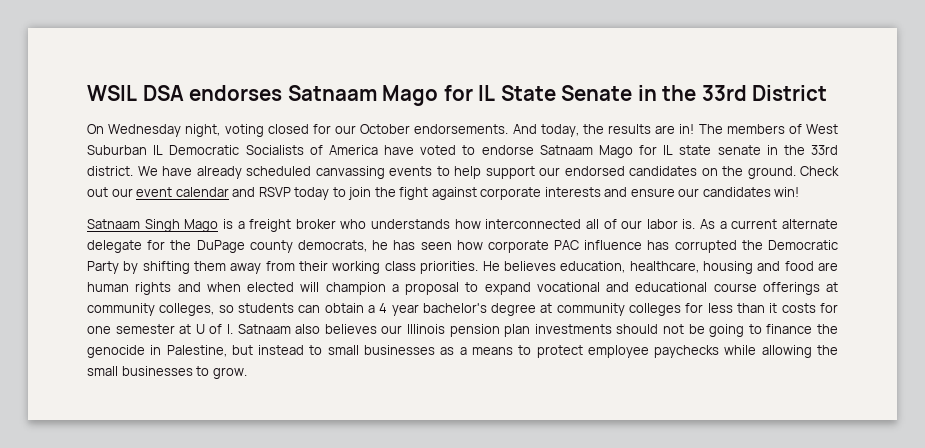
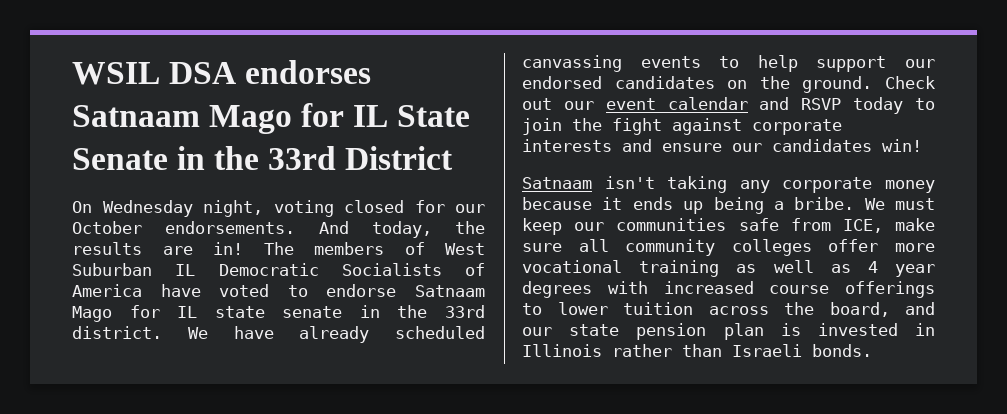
[144,219,839,232] [87,240,838,253] [87,261,839,274] [87,282,838,295] [87,303,838,316] [87,324,839,337] [87,345,838,358] [87,366,247,379] Singh Mago is a freight broker who understands how interconnected all of our labor is. As a current alternate delegate for the DuPage county democrats, he has seen how corporate PAC influence has corrupted the Democratic Party by shifting them away from their working class priorities. He believes education, healthcare, housing and food are human rights and when elected will champion a proposal to expand vocational and educational course offerings at community colleges, so students can obtain a 4 year bachelor's degree at community colleges for less than it costs for one semester at U of I. Satnaam also believes our Illinois pension plan investments should not be going to finance the genocide in Palestine, but instead to small businesses as a means to protect employee paychecks while allowing the small businesses to grow. -> [604,176,935,193] [522,197,935,214] [522,218,935,235] [522,239,935,256] [522,260,935,277] [522,281,935,298] [522,302,935,317] [522,323,935,340] [522,344,872,357] isn't taking any corporate money because it ends up being a bribe. We must keep our communities safe from ICE, make sure all community colleges offer more vocational training as well as 4 year degrees with increased course offerings to lower tuition across the board, and our state pension plan is invested in Illinois rather than Israeli bonds.

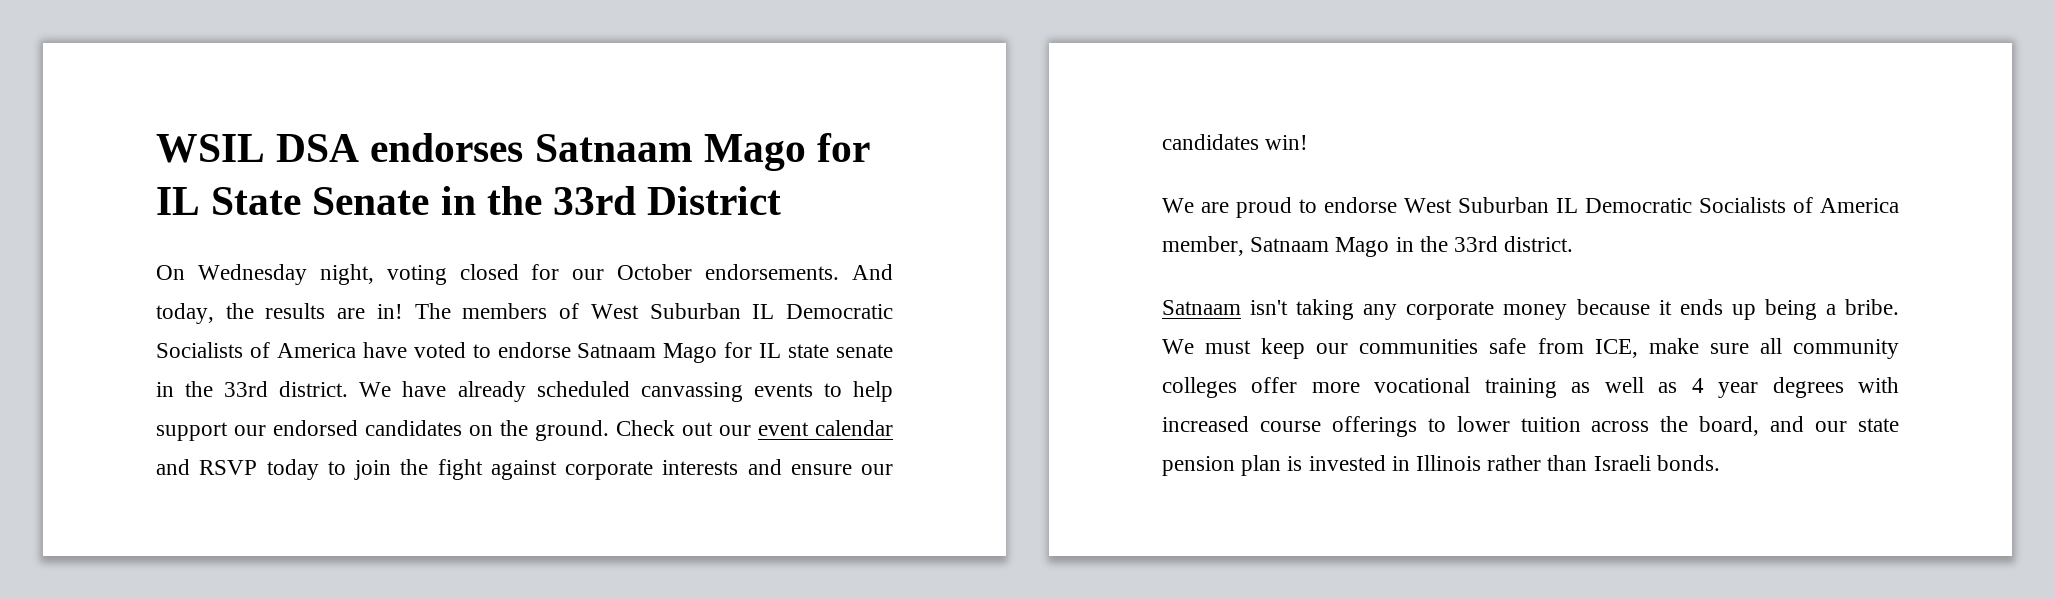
(922, 145) none -> [1162,197,1899,218] [1162,236,1574,257] // We are proud to endorse West Suburban IL Democratic Socialists of America member, Satnaam Mago in the 33rd district.

